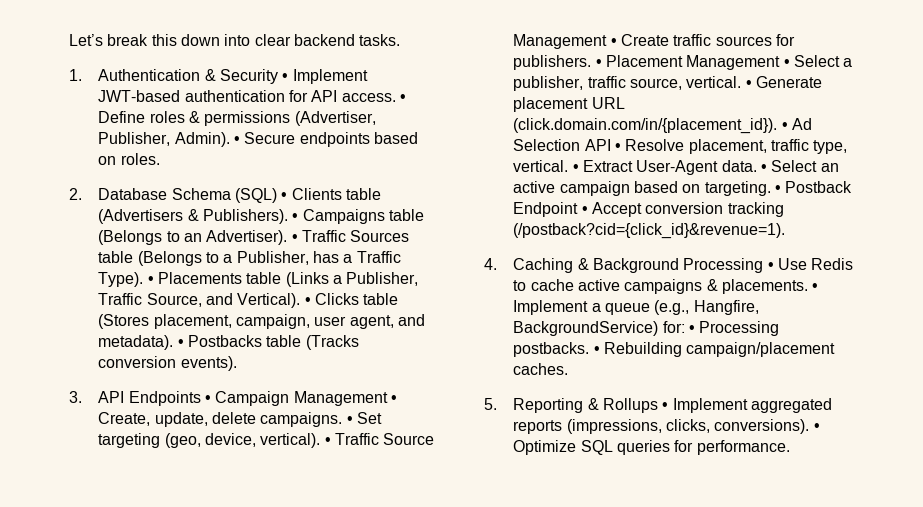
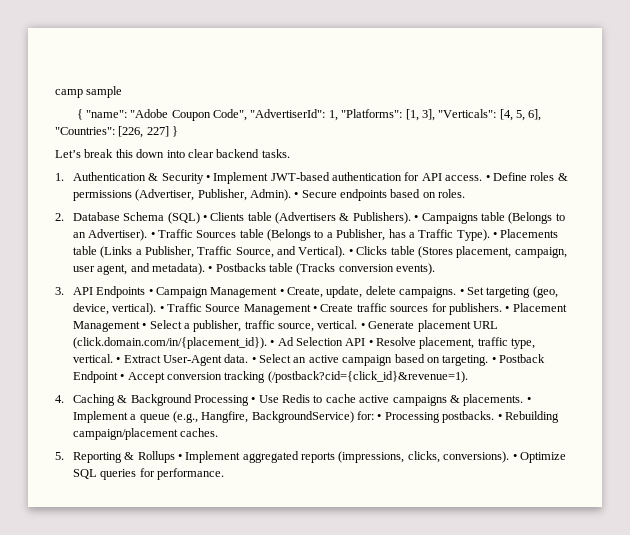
(69, 40) none -> [55,86,123,98] [76,109,542,121] [55,126,179,138] camp sample // { "name": "Adobe Coupon Code", "AdvertiserId": 1, "Platforms": [1, 3], "Verticals": [4, 5, 6], "Countries": [226, 227] } //

